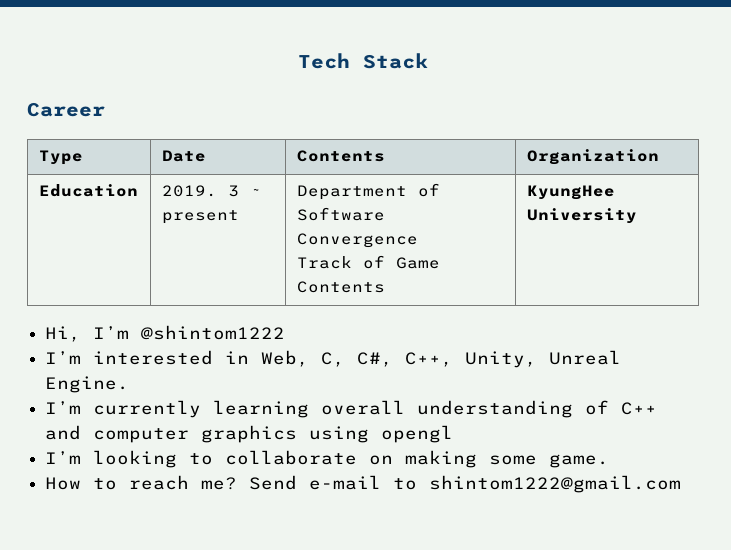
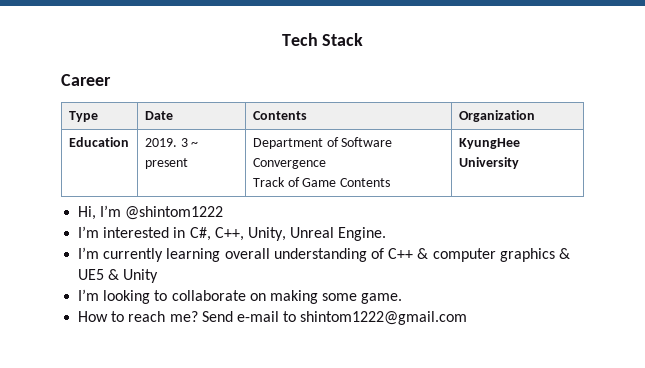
[261,350,346,367] Web, C, -> (186, 232) none
[45,425,82,440] and -> [417,248,429,259] &
[309,425,454,443] using opengl -> [558,248,570,259] [78,269,159,283] & UE5 & Unity

